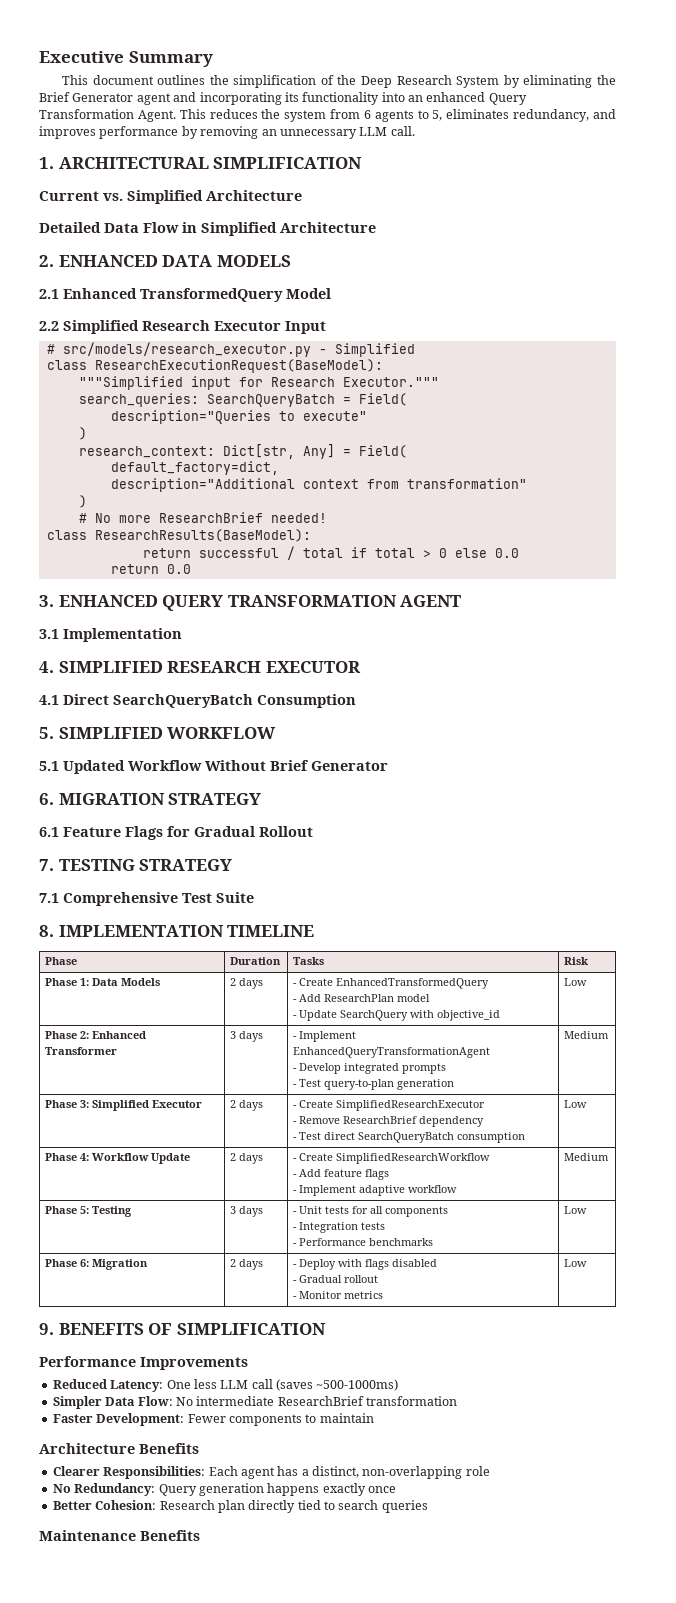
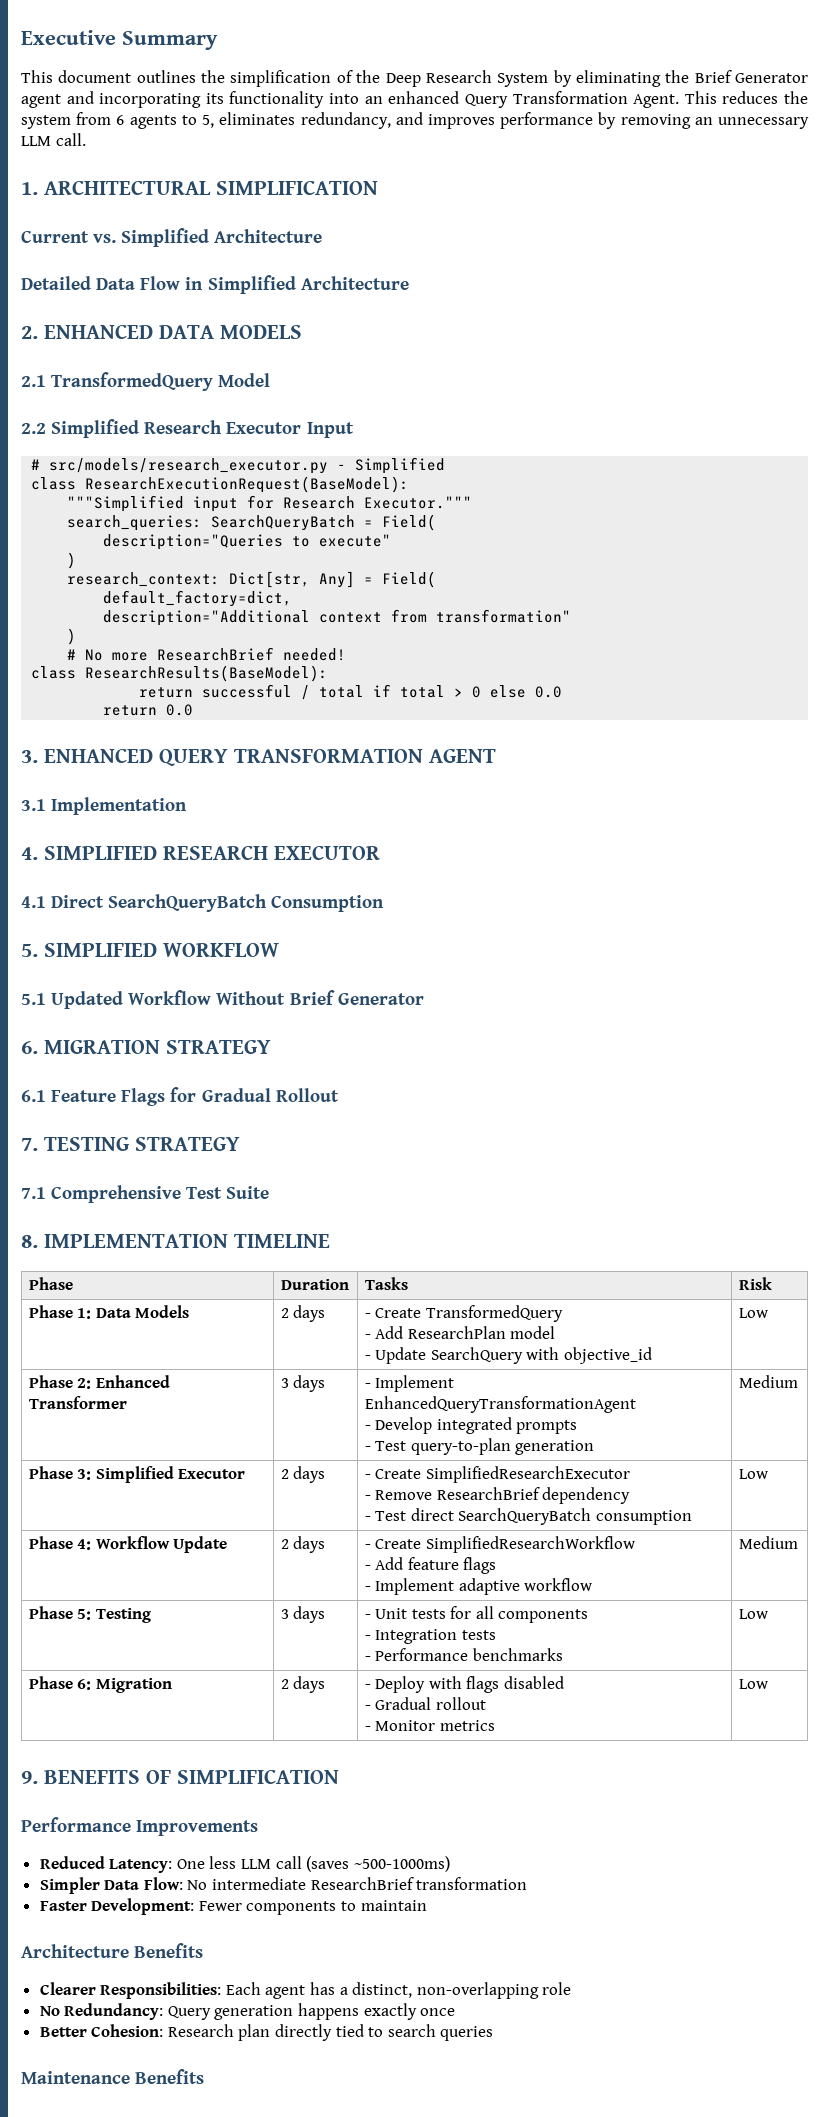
[63,288,137,299] Enhanced -> (46, 381) none
[335,978,489,989] EnhancedTransformedQuery -> [425,1305,563,1322] TransformedQuery

